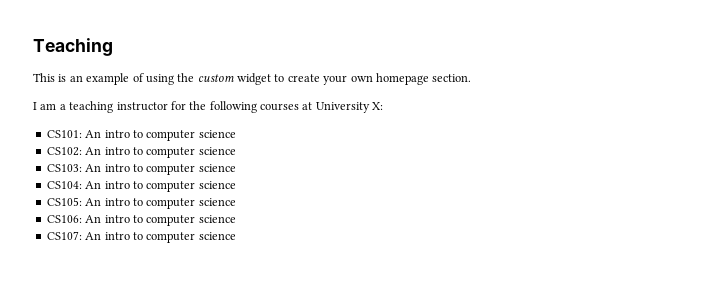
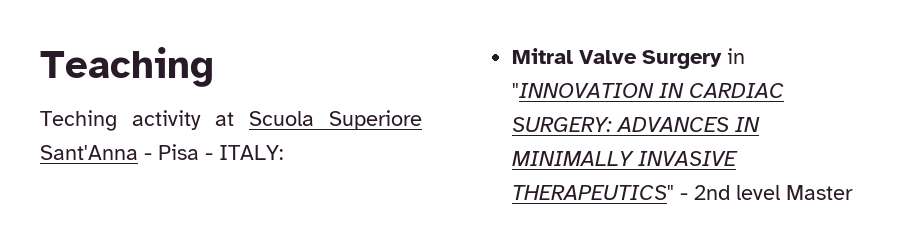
[33,73,472,85] [33,101,384,113] [46,130,236,141] [46,147,236,158] [46,164,236,175] [46,181,236,192] [46,197,236,209] [46,215,236,226] [46,231,236,243] This is an example of using the custom widget to create your own homepage section. // I am a teaching instructor for the following courses at University X: // CS101: An intro to computer science // CS102: An intro to computer science // CS103: An intro to computer science // CS104: An intro to computer science // CS105: An intro to computer science // CS106: An intro to computer science // CS107: An intro to computer science -> [40,110,422,131] [40,144,284,160] [512,48,746,69] [512,83,785,98] [512,117,761,132] [512,151,739,166] [512,185,854,200] Teching activity at Scuola Superiore Sant'Anna - Pisa - ITALY: // Mitral Valve Surgery in "INNOVATION IN CARDIAC SURGERY: ADVANCES IN MINIMALLY INVASIVE THERAPEUTICS" - 2nd level Master

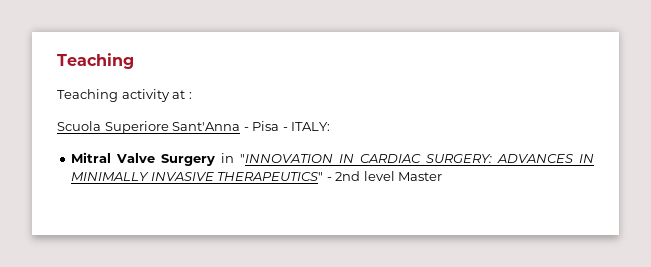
[40,110,117,131] Teching -> [57,89,118,102] Teaching
(234, 119) none -> [188,92,192,99] : //

